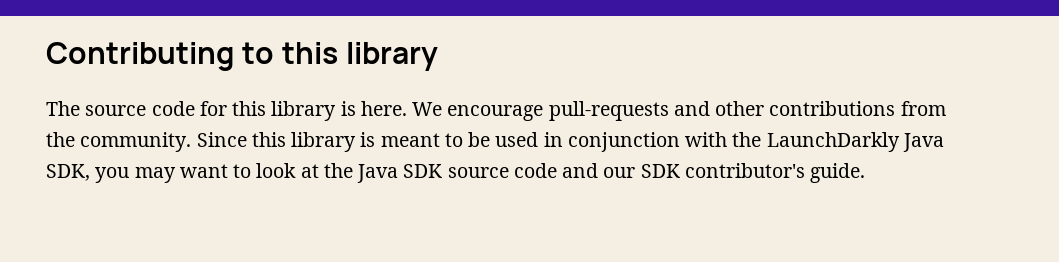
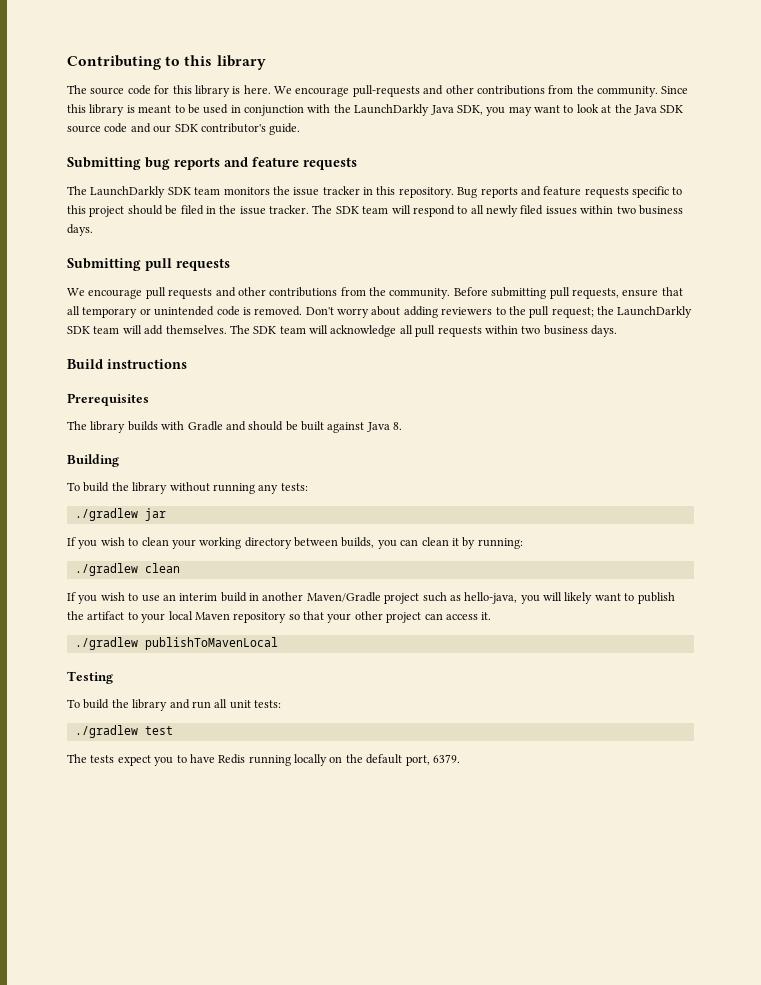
(866, 173) none -> [67,157,357,170] [67,186,683,198] [67,205,683,217] [67,224,93,236] [67,258,230,271] [67,287,683,299] [67,306,693,318] [67,325,617,337] [67,359,187,369] [67,393,149,406] [67,421,403,433] [67,454,119,467] [67,482,308,494] [74,508,166,521] [67,537,523,549] [74,563,180,576] [67,592,675,604] [67,611,492,623] [74,637,278,650] [67,671,113,684] [67,699,281,711] [74,725,173,738] [67,754,460,766] // Submitting bug reports and feature requests // The LaunchDarkly SDK team monitors the issue tracker in this repository. Bug reports and feature requests specific to this project should be filed in the issue tracker. The SDK team will respond to all newly filed issues within two business days. // Submitting pull requests // We encourage pull requests and other contributions from the community. Before submitting pull requests, ensure that all temporary or unintended code is removed. Don't worry about adding reviewers to the pull request; the LaunchDarkly SDK team will add themselves. The SDK team will acknowledge all pull requests within two business days. // Build instructions // Prerequisites // The library builds with Gradle and should be built against Java 8. // Building // To build the library without running any tests: // ./gradlew jar // If you wish to clean your working directory between builds, you can clean it by running: // ./gradlew clean // If you wish to use an interim build in another Maven/Gradle project such as hello-java, you will likely want to publish the artifact to your local Maven repository so that your other project can access it. // ./gradlew publishToMavenLocal // Testing // To build the library and run all unit tests: // ./gradlew test // The tests expect you to have Redis running locally on the default port, 6379.

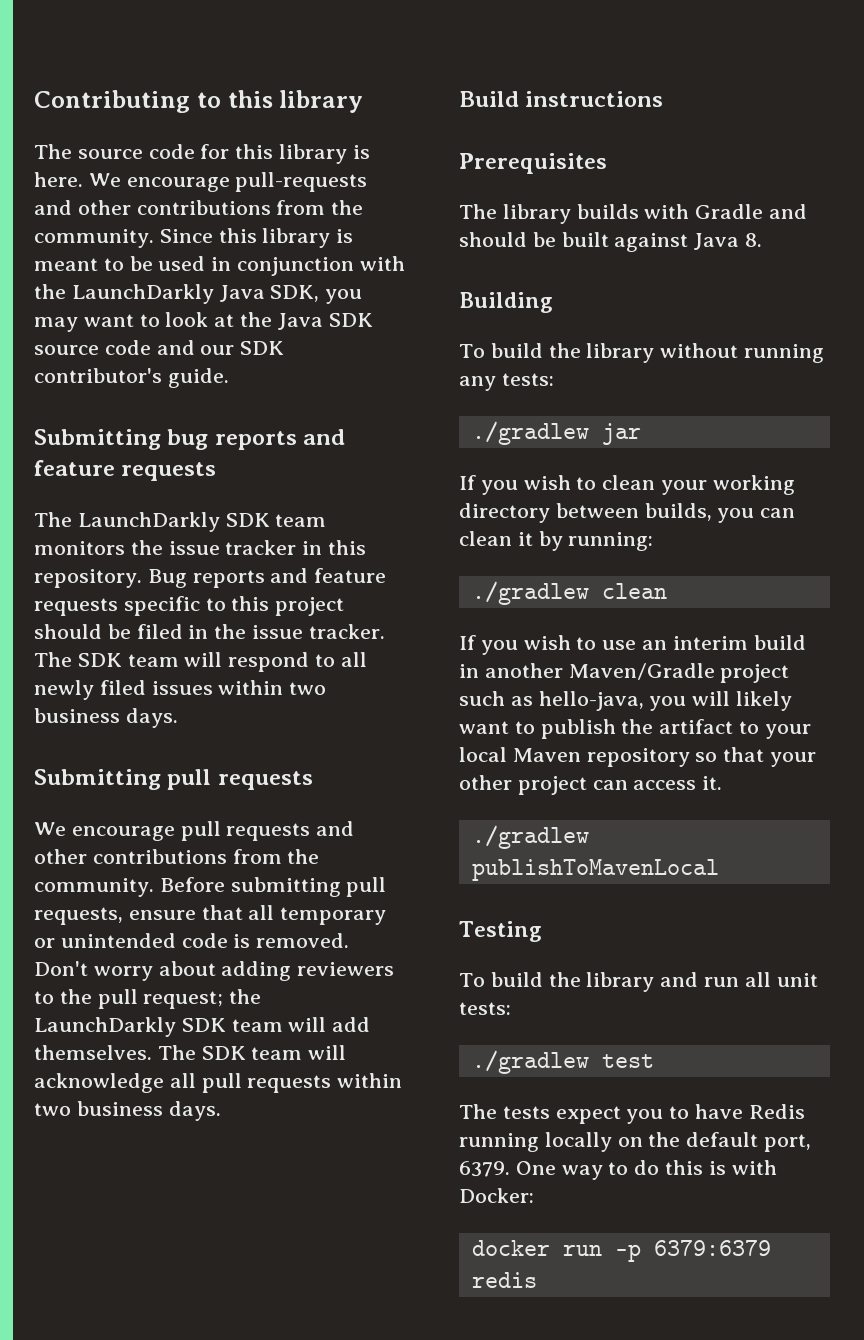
(460, 758) none -> [515,1160,777,1180] [459,1188,534,1203] [471,1240,771,1262] [471,1272,537,1288] One way to do this is with Docker: // docker run -p 6379:6379 redis

